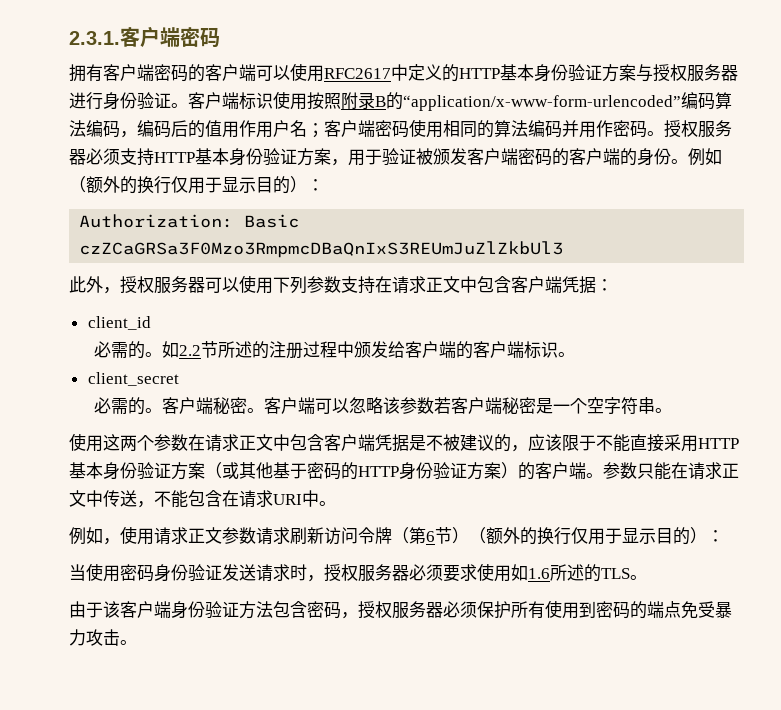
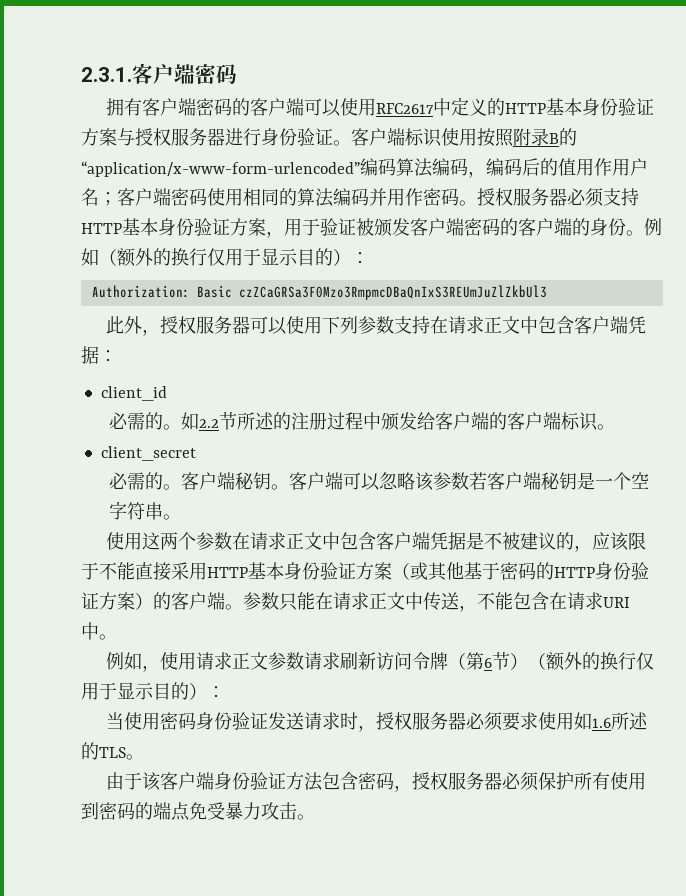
[229,397,247,414] 密 -> [253,472,272,490] 钥
[518,397,536,414] 密 -> [559,472,578,490] 钥

